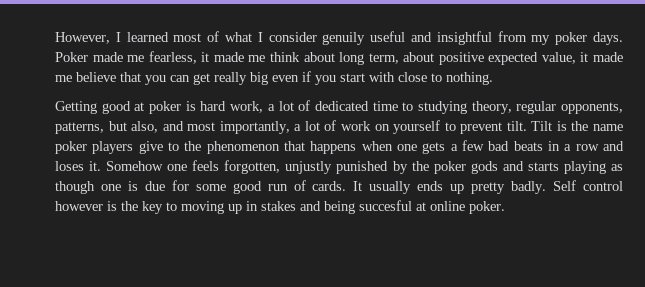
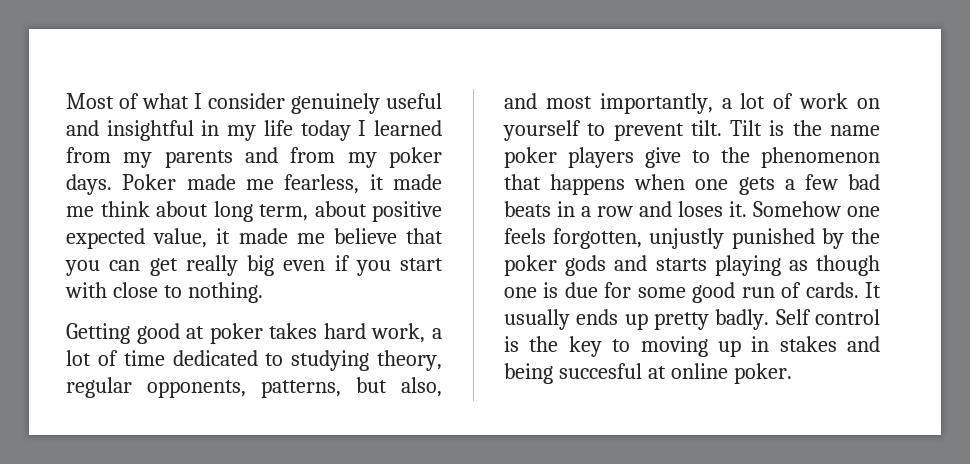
[55,32,202,44] However, I learned most -> [66,93,114,109] Most
[322,32,366,45] genuily -> [291,93,380,114] genuinely
(492, 38) none -> [201,120,443,141] [66,147,278,168] in my life today I learned from my parents and
[185,101,196,111] is -> [269,323,318,339] takes
[314,101,398,111] dedicated time -> [123,350,258,366] time dedicated
[55,201,103,211] however -> (880, 317) none

